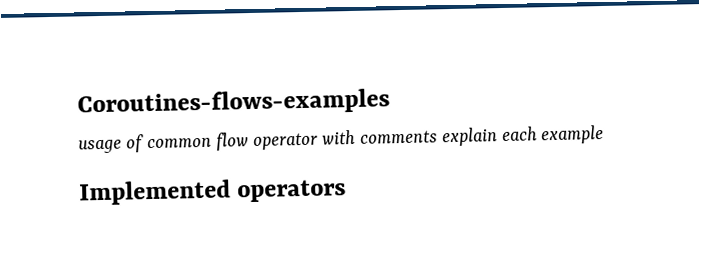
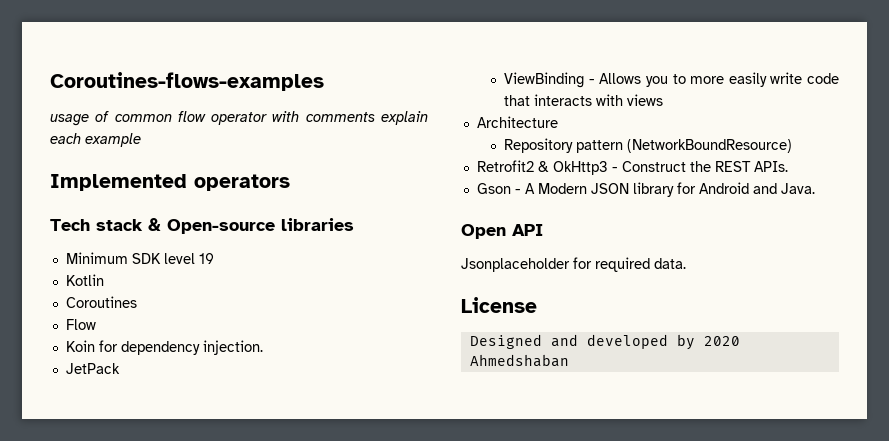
(347, 191) none -> [50,218,354,234] [65,252,214,264] [65,274,104,286] [65,296,137,308] [65,319,96,330] [65,340,263,355] [65,363,120,374] [504,72,839,88] [504,94,664,106] [476,116,558,128] [504,138,793,153] [476,160,788,175] [476,182,815,197] [461,224,543,239] [461,257,686,272] [461,297,537,313] [469,334,740,350] [469,354,569,367] // Tech stack & Open-source libraries // Minimum SDK level 19 // Kotlin // Coroutines // Flow // Koin for dependency injection. // JetPack // ViewBinding - Allows you to more easily write code that interacts with views // Architecture // Repository pattern (NetworkBoundResource) // Retrofit2 & OkHttp3 - Construct the REST APIs. // Gson - A Modern JSON library for Android and Java. // Open API // Jsonplaceholder for required data. // License // Designed and developed by 2020 Ahmedshaban

